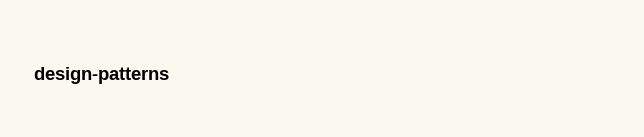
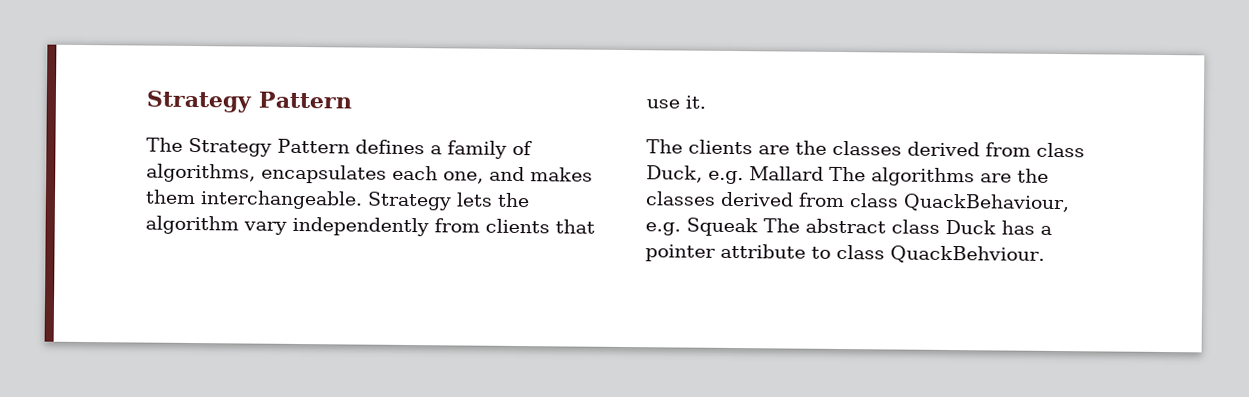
[34,67,169,84] design-patterns -> [146,90,352,113] [146,137,533,159] [146,163,593,184] [145,189,530,211] [145,215,595,237] [646,95,706,109] [646,139,1085,158] [646,165,1049,187] [645,191,1070,213] [645,217,1052,237] [645,243,1045,264] Strategy Pattern // The Strategy Pattern defines a family of algorithms, encapsulates each one, and makes them interchangeable. Strategy lets the algorithm vary independently from clients that use it. // The clients are the classes derived from class Duck, e.g. Mallard The algorithms are the classes derived from class QuackBehaviour, e.g. Squeak The abstract class Duck has a pointer attribute to class QuackBehviour.

